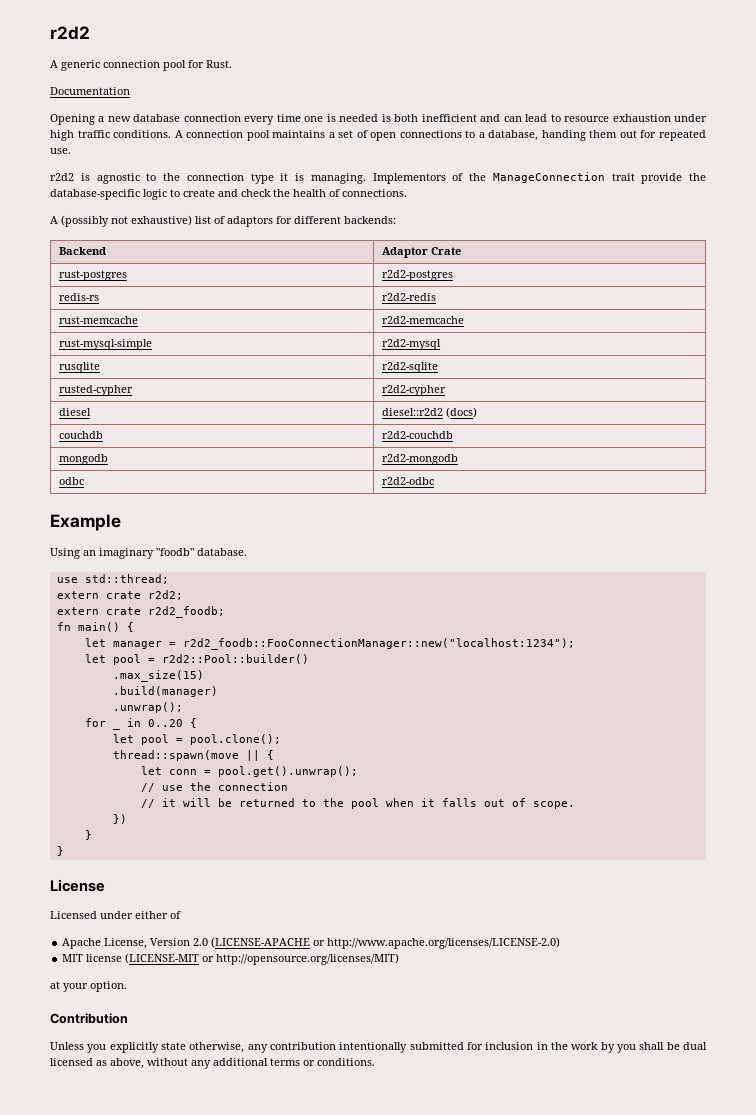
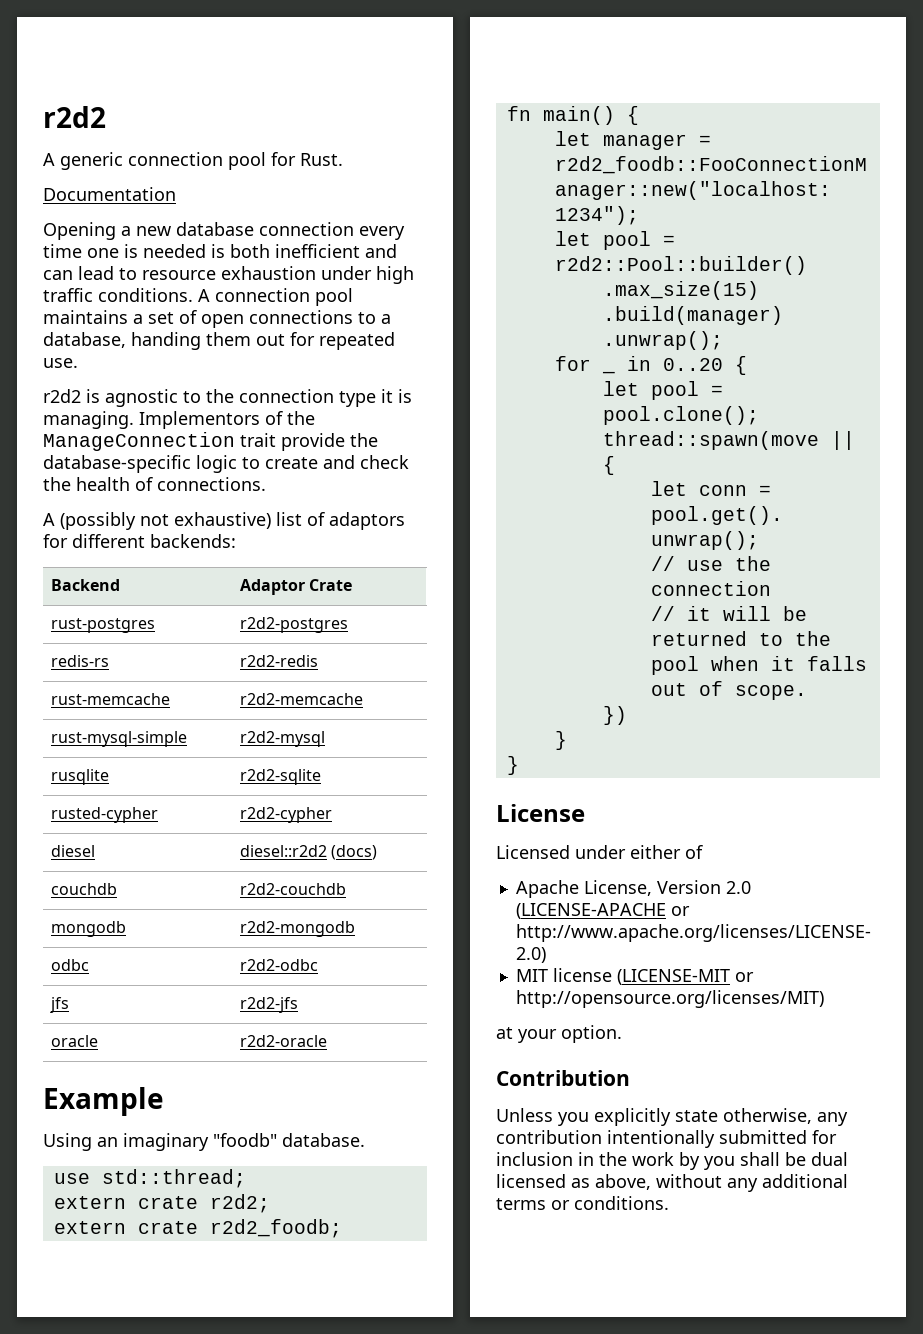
(434, 481) none -> [49,997,69,1013] [239,997,298,1013] [50,1035,98,1047] [239,1035,327,1047] // jfs | r2d2-jfs // oracle | r2d2-oracle

